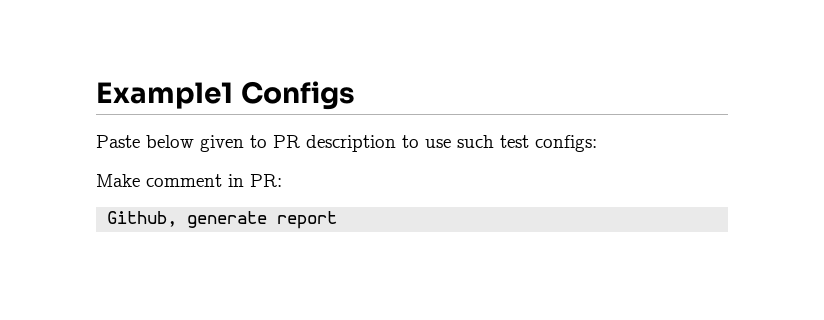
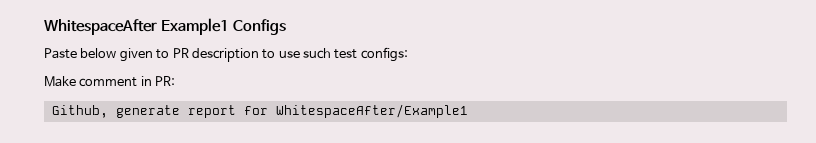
(96, 95) none -> [44,19,157,35] WhitespaceAfter
(338, 220) none -> [243,104,468,118] for WhitespaceAfter/Example1

